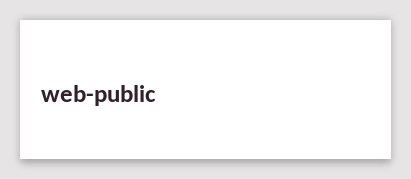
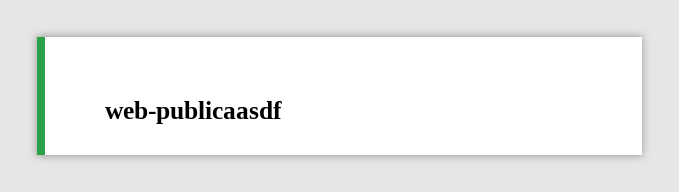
[41,85,156,106] web-public -> [105,101,282,124] web-publicaasdf

